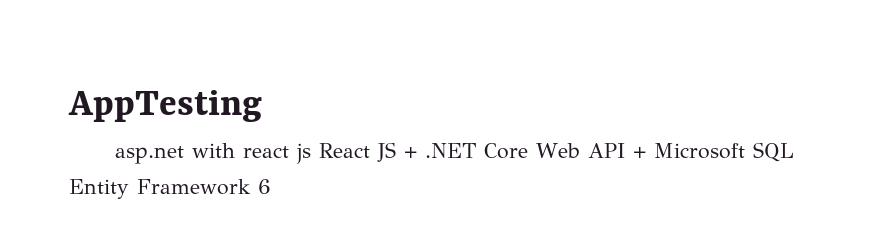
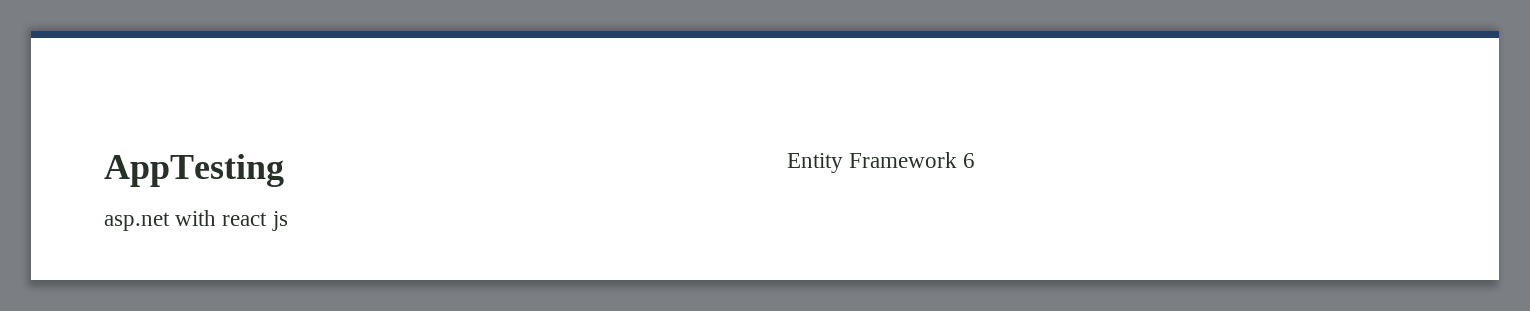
[318,142,794,162] React JS + .NET Core Web API + Microsoft SQL -> (288, 221) none

